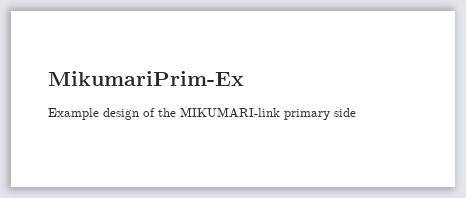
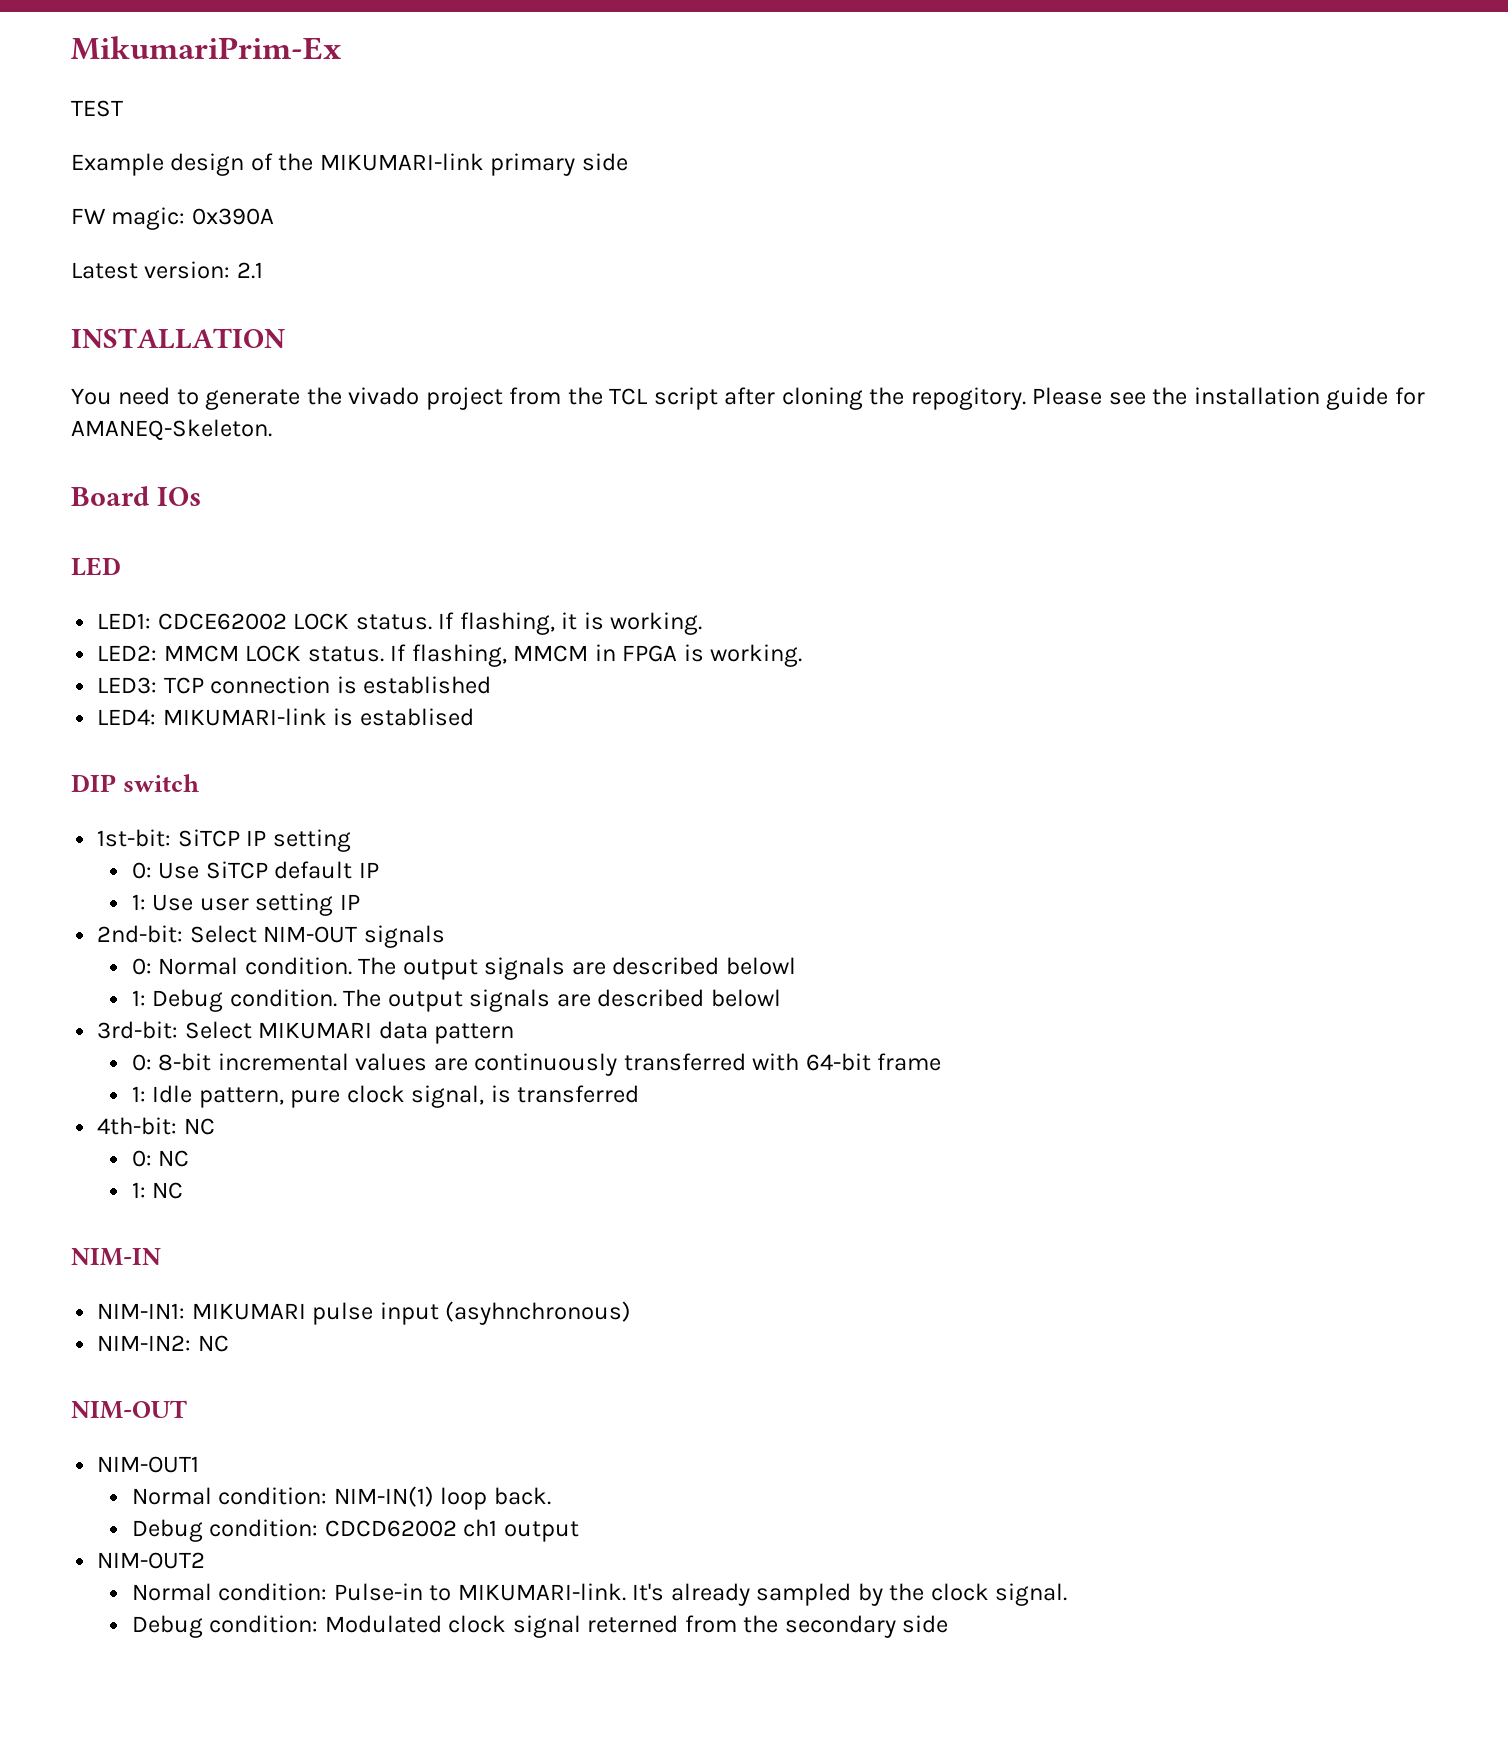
(244, 78) none -> [71,100,123,117] // TEST
(356, 112) none -> [71,207,274,230] [71,261,263,279] [71,328,285,349] [71,387,1425,410] [71,419,272,441] [71,486,201,506] [71,557,121,576] [97,612,703,635] [97,644,803,667] [97,676,492,694] [97,708,474,726] [71,774,200,792] [97,829,351,852] [131,861,379,879] [131,893,360,916] [97,925,445,948] [131,957,796,980] [131,989,781,1012] [97,1021,515,1044] [131,1053,942,1076] [131,1085,640,1108] [97,1117,215,1135] [131,1150,190,1167] [131,1182,184,1199] [71,1248,161,1266] [97,1301,632,1325] [97,1335,229,1352] [71,1400,187,1419] [97,1456,200,1473] [131,1486,551,1510] [131,1519,579,1542] [97,1552,206,1569] [131,1583,1068,1606] [131,1615,949,1638] // FW magic: 0x390A // Latest version: 2.1 // INSTALLATION // You need to generate the vivado project from the TCL script after cloning the repogitory. Please see the installation guide for AMANEQ-Skeleton. // Board IOs // LED // LED1: CDCE62002 LOCK status. If flashing, it is working. // LED2: MMCM LOCK status. If flashing, MMCM in FPGA is working. // LED3: TCP connection is established // LED4: MIKUMARI-link is establised // DIP switch // 1st-bit: SiTCP IP setting // 0: Use SiTCP default IP // 1: Use user setting IP // 2nd-bit: Select NIM-OUT signals // 0: Normal condition. The output signals are described belowl // 1: Debug condition. The output signals are described belowl // 3rd-bit: Select MIKUMARI data pattern // 0: 8-bit incremental values are continuously transferred with 64-bit frame // 1: Idle pattern, pure clock signal, is transferred // 4th-bit: NC // 0: NC // 1: NC // NIM-IN // NIM-IN1: MIKUMARI pulse input (asyhnchronous) // NIM-IN2: NC // NIM-OUT // NIM-OUT1 // Normal condition: NIM-IN(1) loop back. // Debug condition: CDCD62002 ch1 output // NIM-OUT2 // Normal condition: Pulse-in to MIKUMARI-link. It's already sampled by the clock signal. // Debug condition: Modulated clock signal reterned from the secondary side

